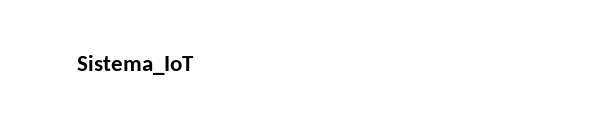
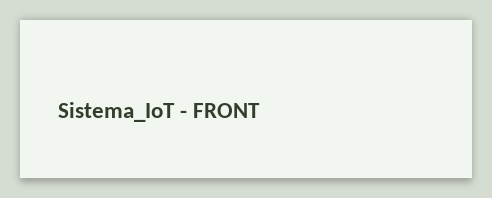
(194, 65) none -> [180,103,261,118] - FRONT

